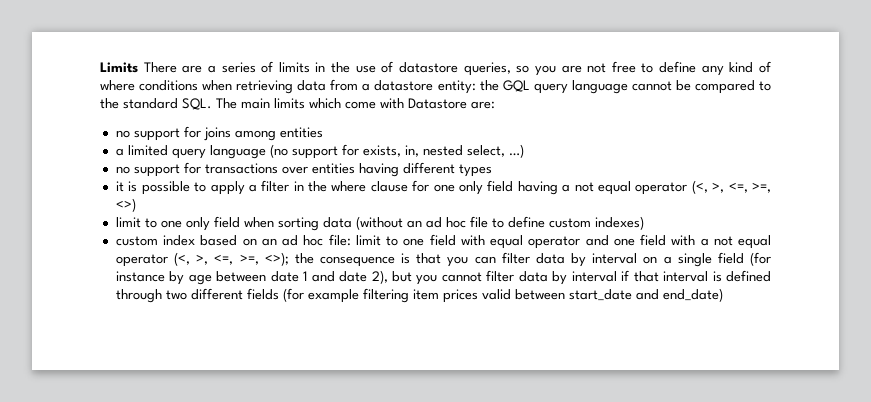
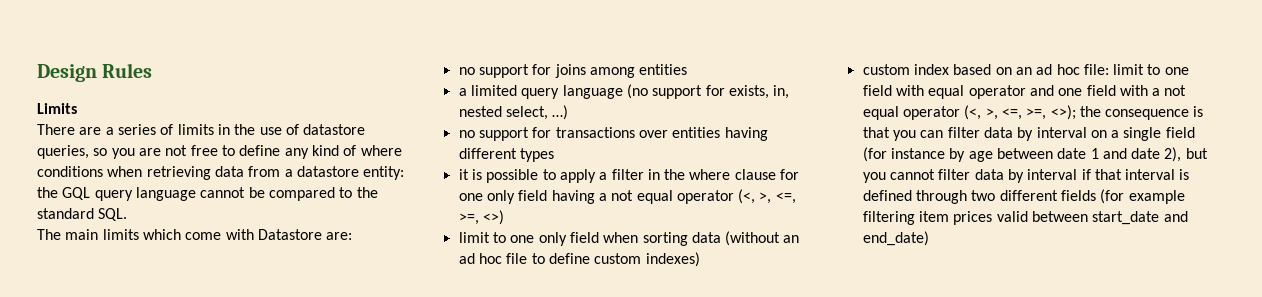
(100, 67) none -> [37,63,153,82] Design Rules //
(138, 67) none -> (77, 108) //
(212, 104) none -> (128, 214) //

